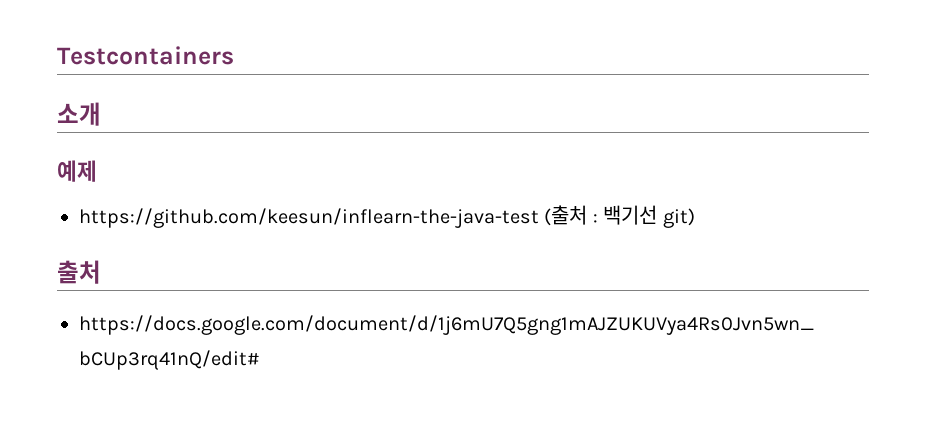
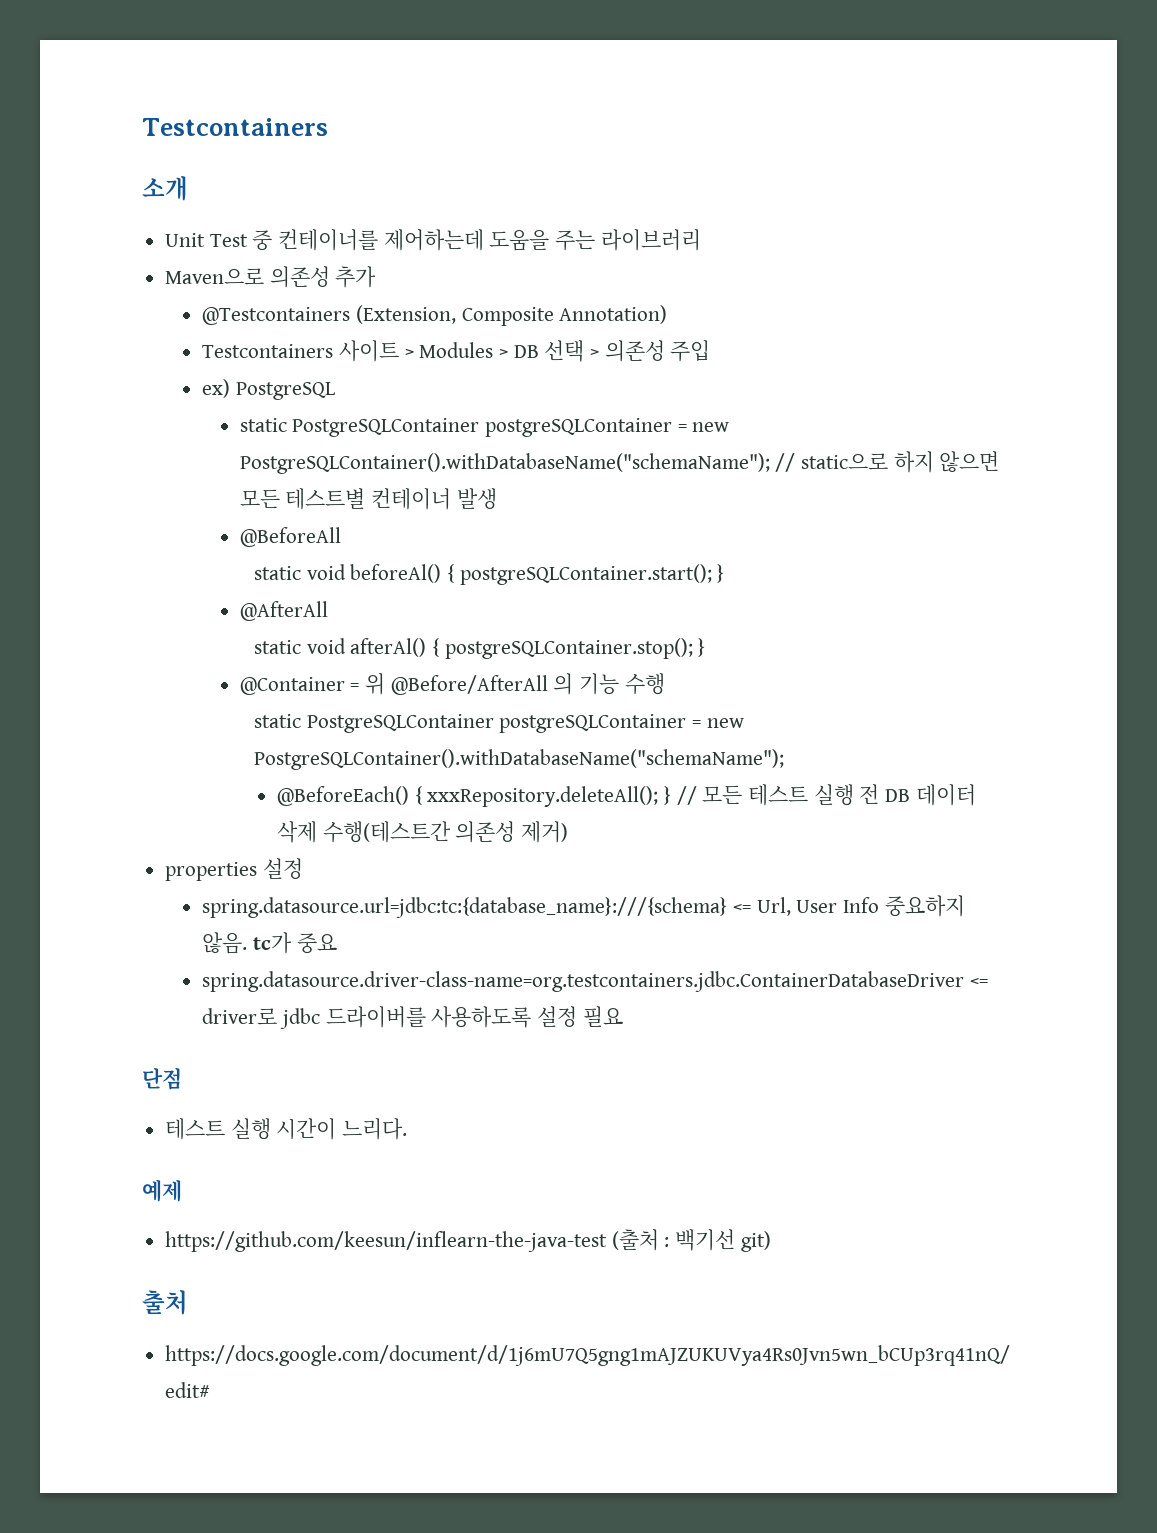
(101, 114) none -> [165,229,701,251] [165,266,377,288] [202,305,668,326] [202,340,711,362] [202,379,336,400] [239,418,730,437] [239,451,1000,474] [239,488,497,510] [239,527,341,547] [253,564,725,585] [239,601,328,621] [253,638,706,659] [239,673,665,695] [253,714,744,733] [253,749,784,770] [276,784,976,807] [276,821,568,843] [165,858,303,881] [202,895,965,918] [202,932,337,954] [202,971,989,992] [202,1006,623,1029] [142,1068,182,1090] [165,1118,408,1140] // Unit Test 중 컨테이너를 제어하는데 도움을 주는 라이브러리 // Maven으로 의존성 추가 // @Testcontainers (Extension, Composite Annotation) // Testcontainers 사이트 > Modules > DB 선택 > 의존성 주입 // ex) PostgreSQL // static PostgreSQLContainer postgreSQLContainer = new PostgreSQLContainer().withDatabaseName("schemaName"); // static으로 하지 않으면 모든 테스트별 컨테이너 발생 // @BeforeAll // static void beforeAl() { postgreSQLContainer.start(); } // @AfterAll // static void afterAl() { postgreSQLContainer.stop(); } // @Container = 위 @Before/AfterAll 의 기능 수행 // static PostgreSQLContainer postgreSQLContainer = new PostgreSQLContainer().withDatabaseName("schemaName"); // @BeforeEach() { xxxRepository.deleteAll(); } // 모든 테스트 실행 전 DB 데이터 삭제 수행(테스트간 의존성 제거) // properties 설정 // spring.datasource.url=jdbc:tc:{database_name}:///{schema} <= Url, User Info 중요하지 않음. tc가 중요 // spring.datasource.driver-class-name=org.testcontainers.jdbc.ContainerDatabaseDriver <= driver로 jdbc 드라이버를 사용하도록 설정 필요 // 단점 // 테스트 실행 시간이 느리다.

